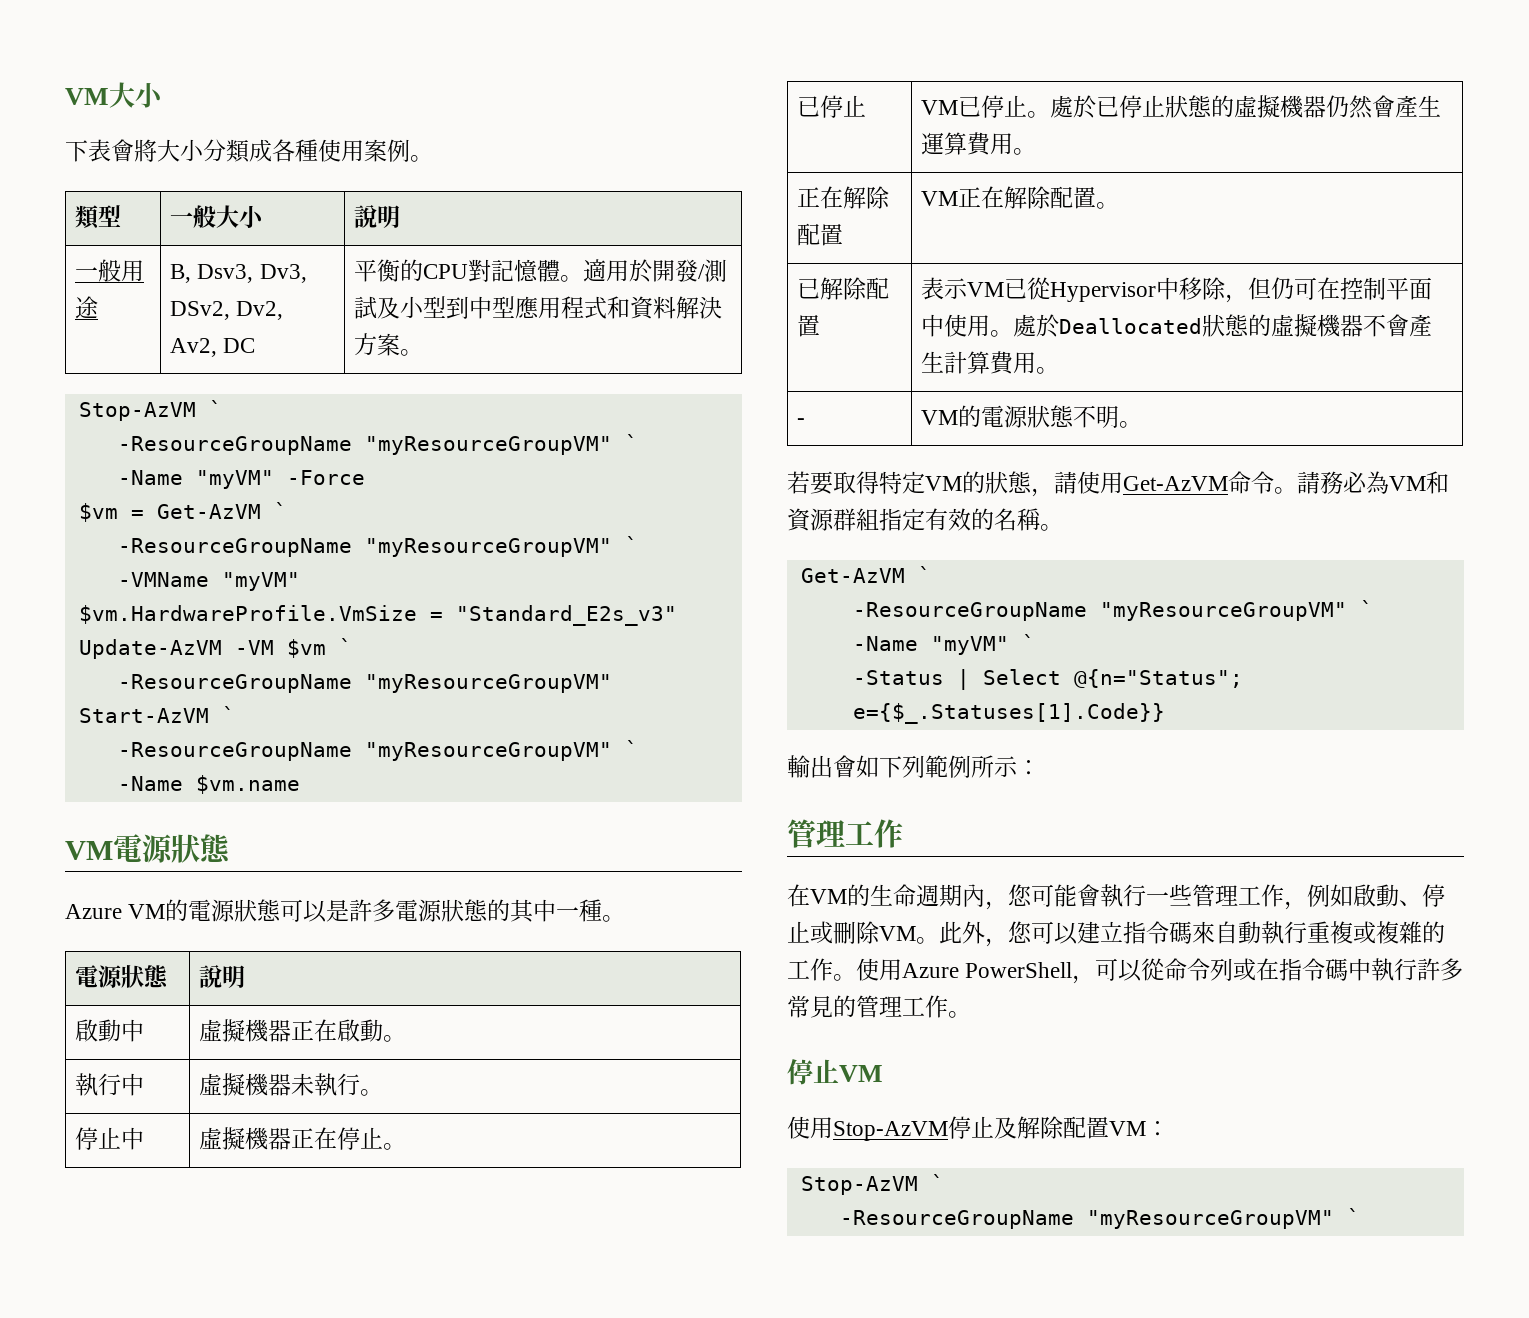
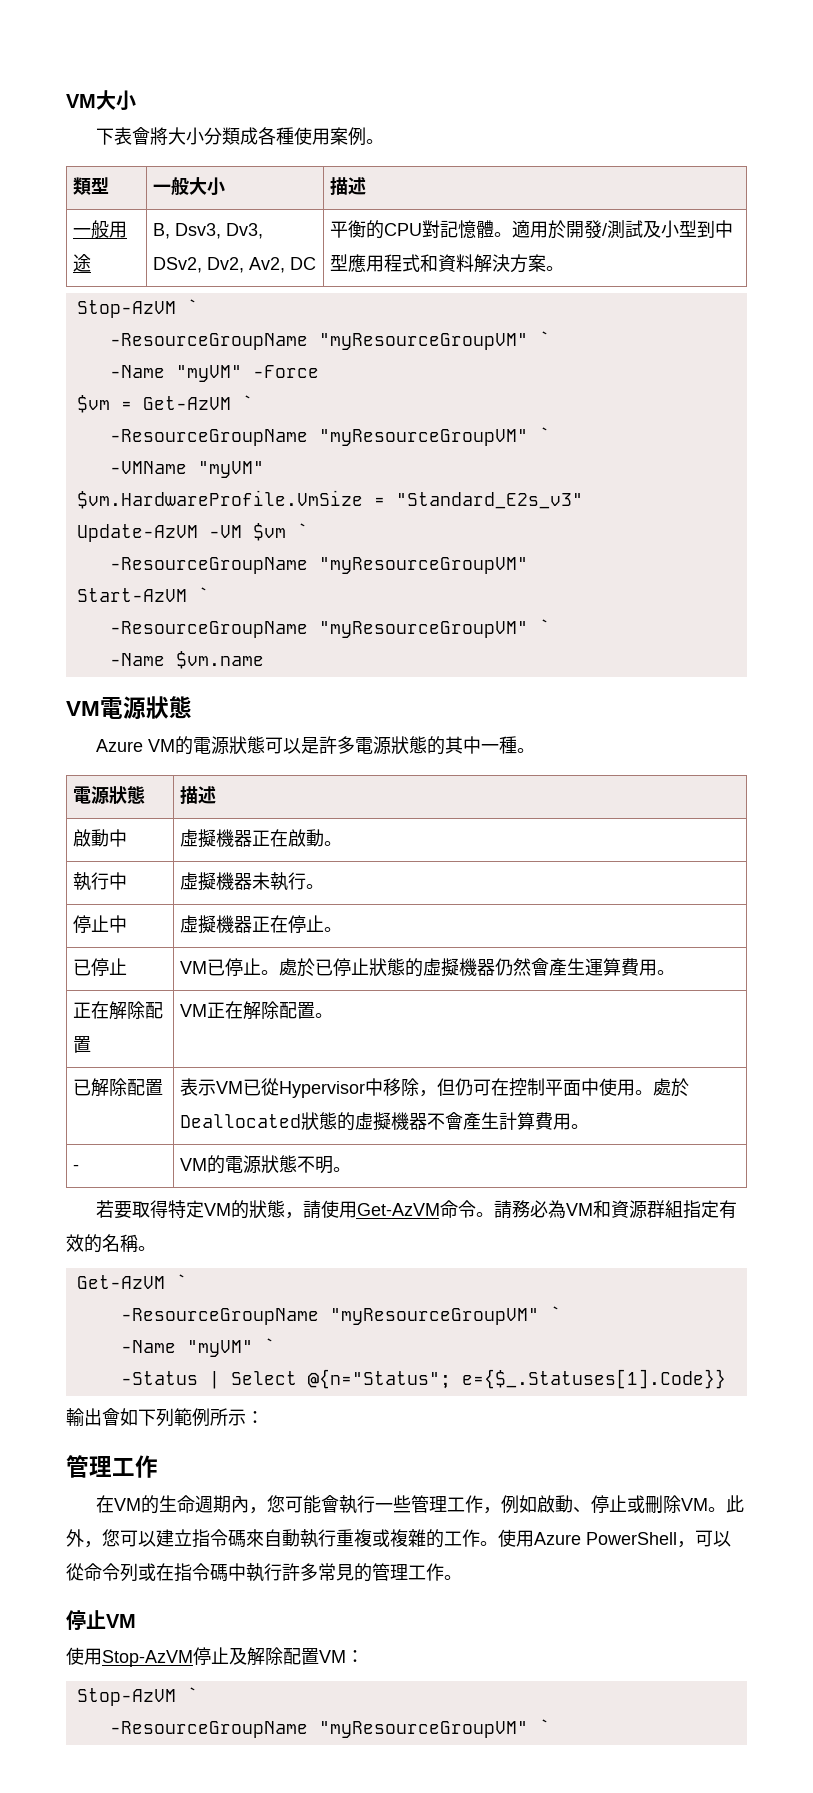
[354,205,401,228] 說明 -> [330,177,367,195] 描述
[199,965,246,988] 說明 -> [180,786,217,804] 描述

